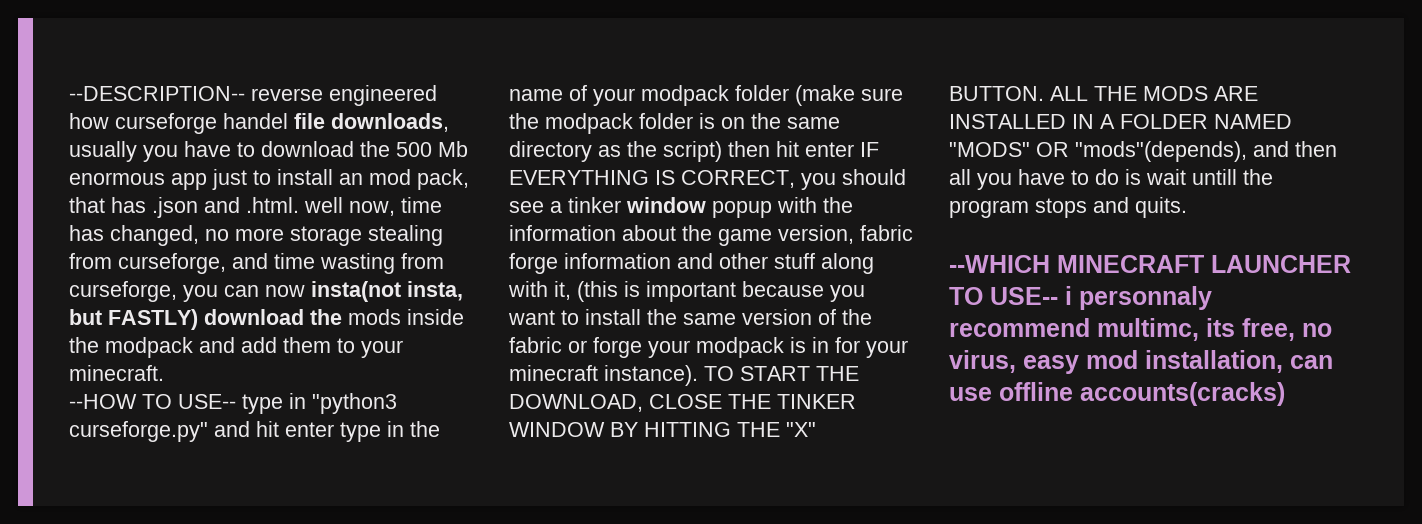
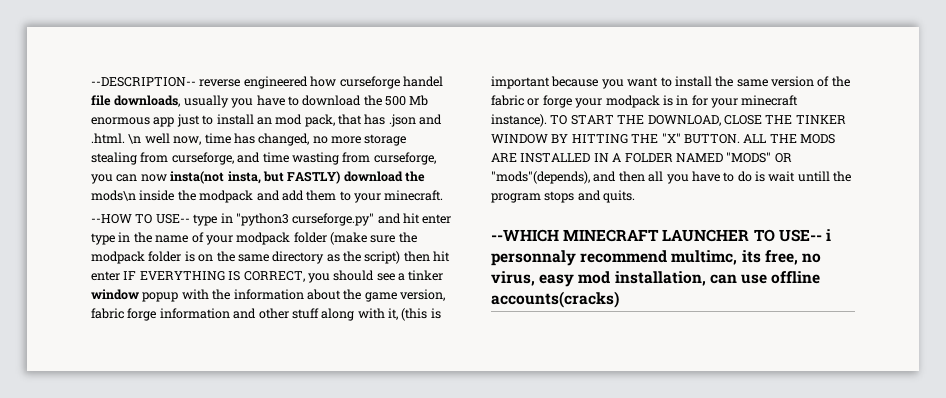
(299, 205) none -> [128,134,142,144] \n
[348,309,401,325] mods -> [91,190,136,201] mods\n

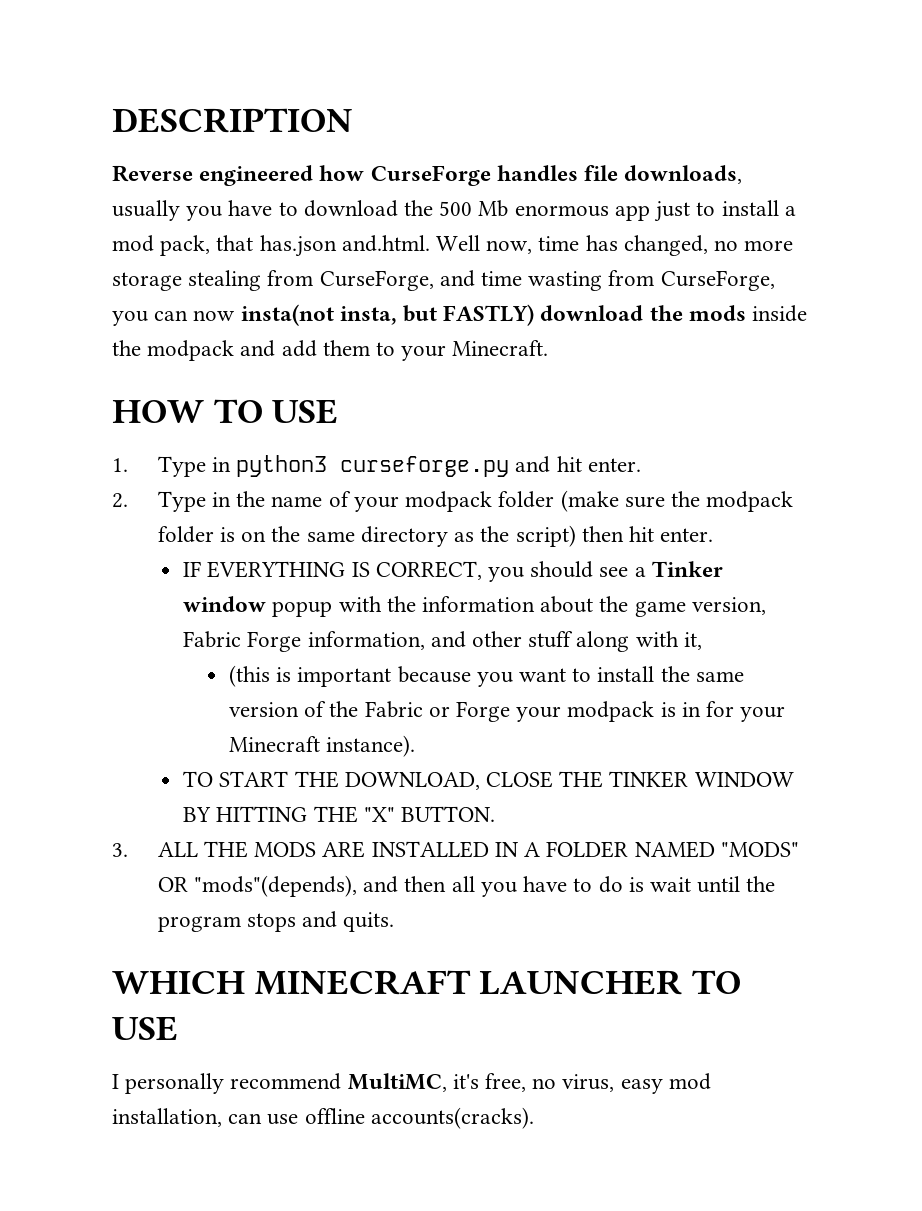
[91,76,443,89] --DESCRIPTION-- reverse engineered how curseforge handel -> [112,108,353,133] [112,165,578,186] DESCRIPTION // Reverse engineered how CurseForge handles
[256,117,272,125] an -> [784,206,796,216] a
[364,114,443,127] [91,133,170,144] has .json and .html. \n well -> [259,235,481,257] has.json and.html. Well
[171,152,234,165] curseforge, -> [319,270,434,291] CurseForge,
[373,152,436,165] curseforge, -> [660,270,775,291] CurseForge,
[91,190,136,201] mods\n -> [688,305,746,321] mods
[384,190,444,201] [91,213,452,226] [91,233,115,245] minecraft. // --HOW TO USE-- type in "python3 curseforge.py" and hit enter type -> [452,340,549,356] [112,399,339,424] [112,455,641,477] [112,491,206,512] Minecraft. // HOW TO USE // 1. Type in python3 curseforge.py and hit enter. // 2. Type
[91,271,120,281] enter -> [660,528,714,542] enter. //
[408,270,444,281] tinker -> [651,561,723,577] Tinker
[91,308,230,321] fabric forge information -> [183,631,425,652] Fabric Forge information,
(398, 314) none -> (702, 641) //
[491,95,572,108] fabric or forge -> [364,701,511,722] Fabric or Forge
[741,95,799,106] minecraft -> [228,736,320,752] Minecraft
(547, 120) none -> (416, 746) //
(740, 139) none -> [112,843,128,857] // 3.
[797,171,830,182] untill -> [697,876,741,893] until
[491,229,559,242] --WHICH -> [112,971,245,994] WHICH
[778,229,831,242] [491,250,761,266] USE-- i personnaly recommend multimc, its -> [112,1016,178,1041] [112,1073,479,1094] USE // I personally recommend MultiMC, it's
[491,291,619,308] accounts(cracks) -> [370,1107,534,1129] accounts(cracks).

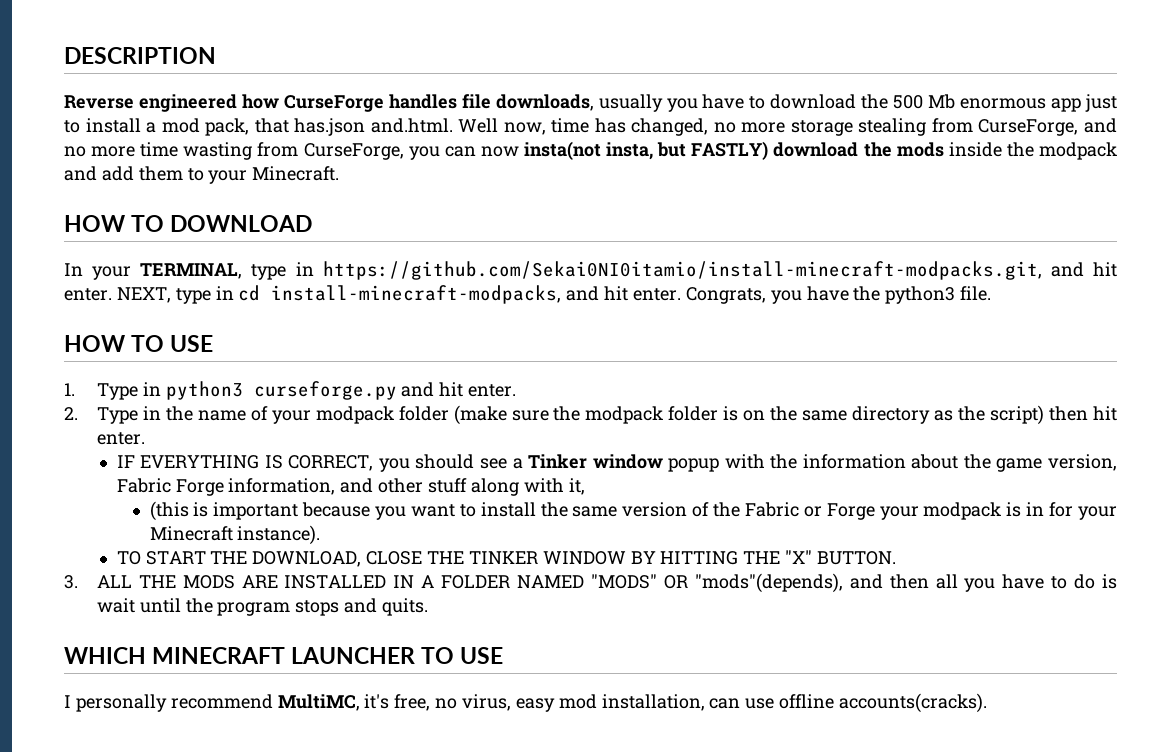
(475, 278) none -> [64,146,136,157] no more
(549, 348) none -> [64,215,313,232] [64,261,1117,280] [64,285,992,304] // HOW TO DOWNLOAD // In your TERMINAL, type in https://github.com/Sekai0NI0itamio/install-minecraft-modpacks.git, and hit enter. NEXT, type in cd install-minecraft-modpacks, and hit enter. Congrats, you have the python3 file.

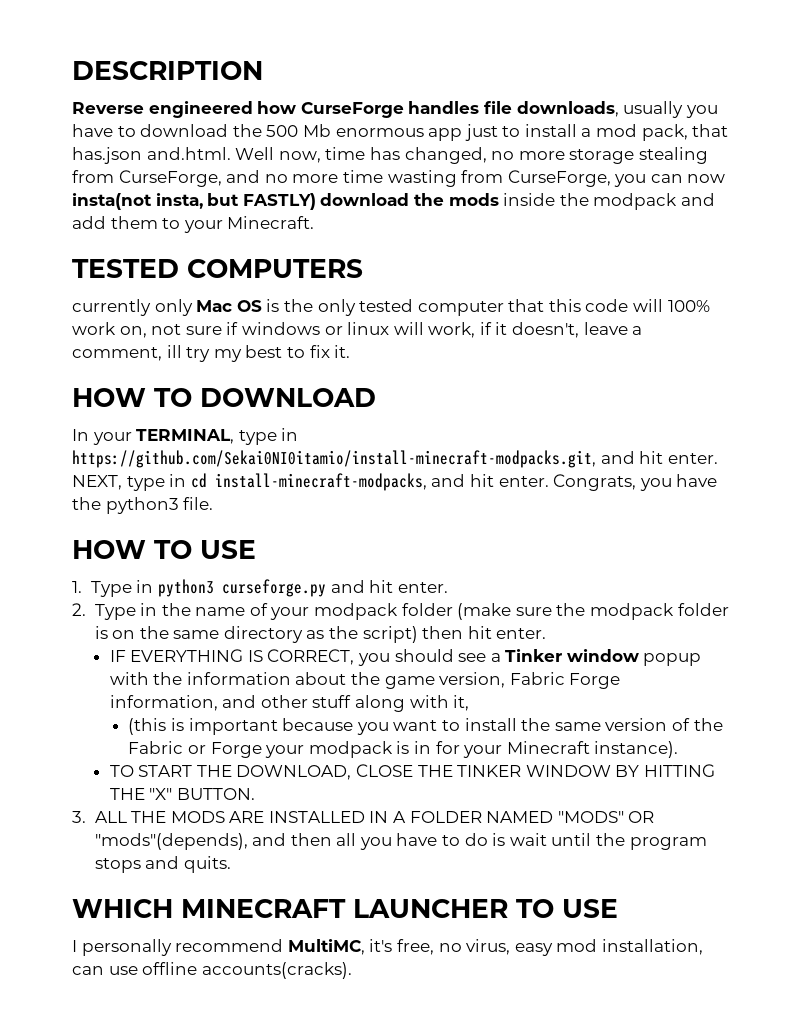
(340, 173) none -> [72,259,363,278] [72,299,710,316] [72,322,643,338] [72,345,351,362] // TESTED COMPUTERS // currently only Mac OS is the only tested computer that this code will 100% work on, not sure if windows or linux will work, if it doesn't, leave a comment, ill try my best to fix it.

